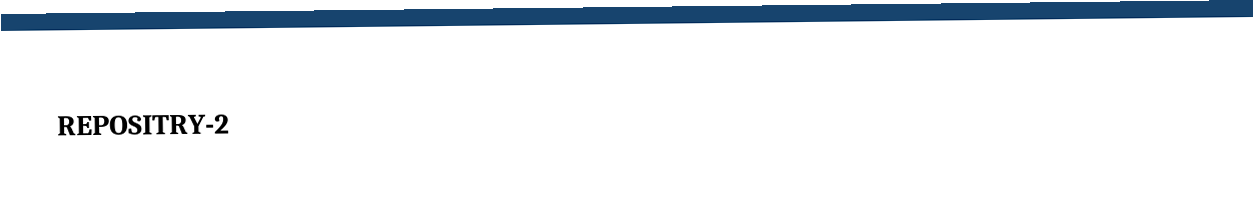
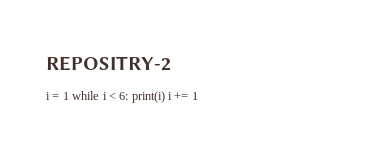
(230, 125) none -> [46,91,198,103] // i = 1 while i < 6: print(i) i += 1

